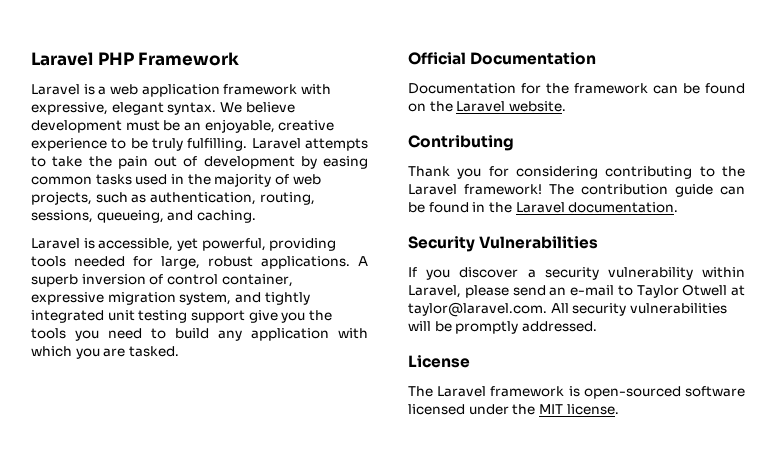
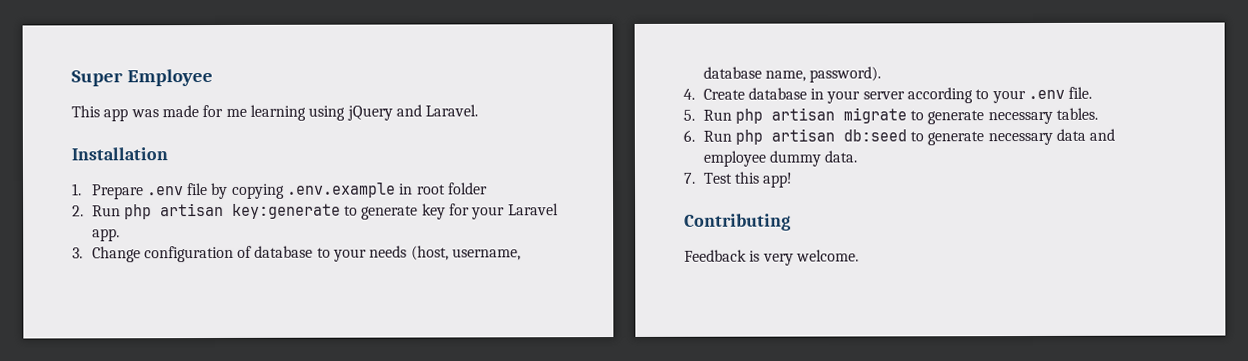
[31,52,240,66] [31,84,331,97] [31,102,295,115] [31,119,335,133] [31,138,368,151] [31,156,368,169] [31,173,321,187] [31,191,315,205] [31,210,256,223] [31,238,337,251] [31,256,368,269] [31,274,293,287] [31,292,310,305] [31,310,332,323] [31,328,368,341] [31,346,179,359] [408,52,597,65] [408,83,745,94] [408,101,566,112] [408,135,514,151] [408,166,745,179] [408,184,745,197] [408,202,679,213] [408,236,599,252] [408,267,745,280] [408,284,745,298] [408,302,727,317] [408,321,597,334] [408,355,470,368] [408,386,745,399] [408,404,619,415] Laravel PHP Framework // Laravel is a web application framework with expressive, elegant syntax. We believe development must be an enjoyable, creative experience to be truly fulfilling. Laravel attempts to take the pain out of development by easing common tasks used in the majority of web projects, such as authentication, routing, sessions, queueing, and caching. // Laravel is accessible, yet powerful, providing tools needed for large, robust applications. A superb inversion of control container, expressive migration system, and tightly integrated unit testing support give you the tools you need to build any application with which you are tasked. // Official Documentation // Documentation for the framework can be found on the Laravel website. // Contributing // Thank you for considering contributing to the Laravel framework! The contribution guide can be found in the Laravel documentation. // Security Vulnerabilities // If you discover a security vulnerability within Laravel, please send an e-mail to Taylor Otwell at taylor@laravel.com. All security vulnerabilities will be promptly addressed. // License // The Laravel framework is open-sourced software licensed under the MIT license. -> [71,69,213,87] [71,104,479,122] [71,147,168,161] [72,182,489,200] [72,202,559,220] [91,228,120,242] [72,245,522,263] [702,66,882,83] [683,86,1093,104] [683,107,1099,125] [683,128,1116,146] [702,150,858,167] [683,171,794,188] [684,213,791,231] [684,249,859,266] Super Employee // This app was made for me learning using jQuery and Laravel. // Installation // 1. Prepare .env file by copying .env.example in root folder // 2. Run php artisan key:generate to generate key for your Laravel app. // 3. Change configuration of database to your needs (host, username, database name, password). // 4. Create database in your server according to your .env file. // 5. Run php artisan migrate to generate necessary tables. // 6. Run php artisan db:seed to generate necessary data and employee dummy data. // 7. Test this app! // Contributing // Feedback is very welcome.

